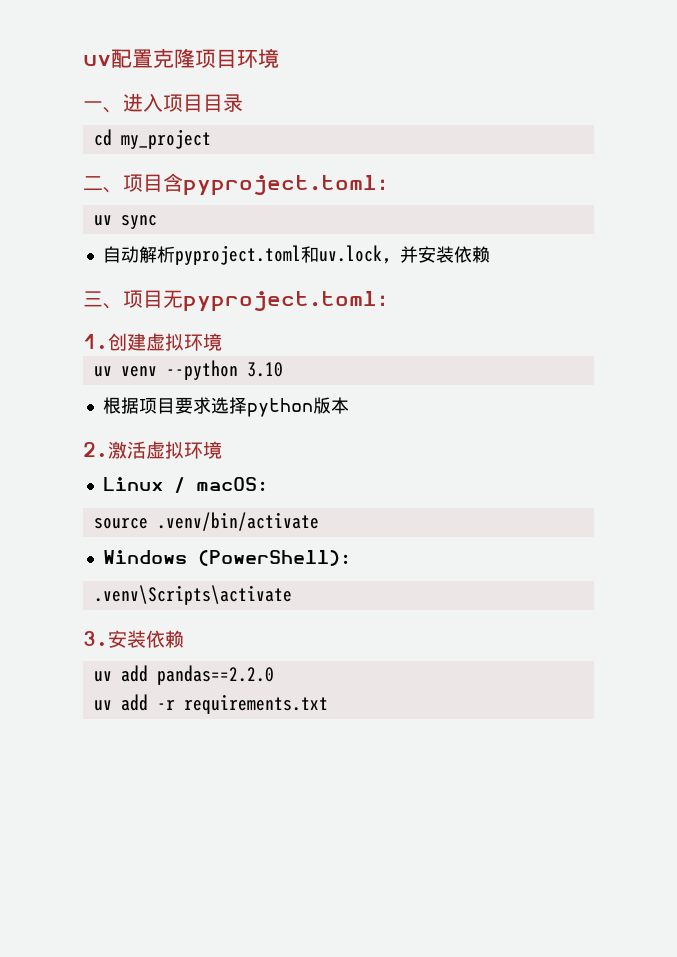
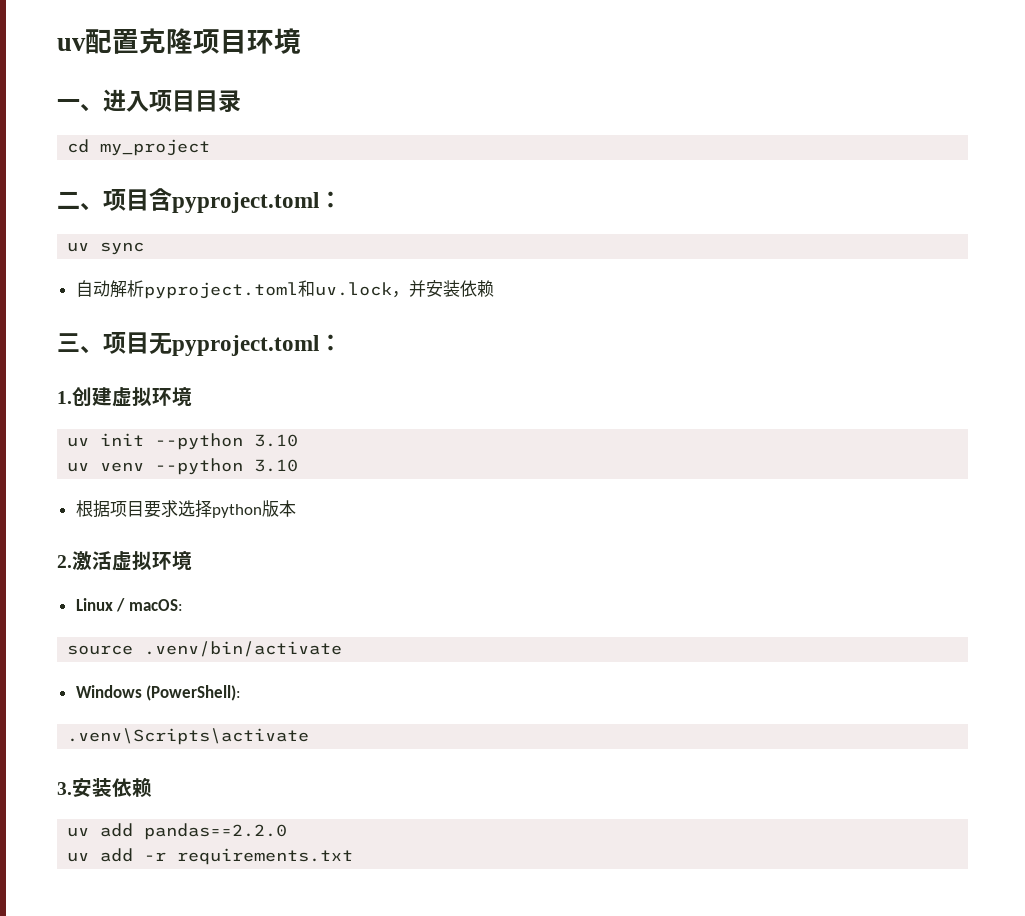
(222, 342) none -> [67,433,299,450] // uv init --python 3.10

